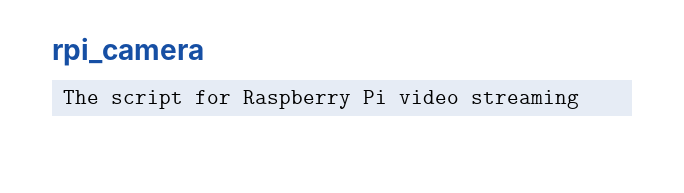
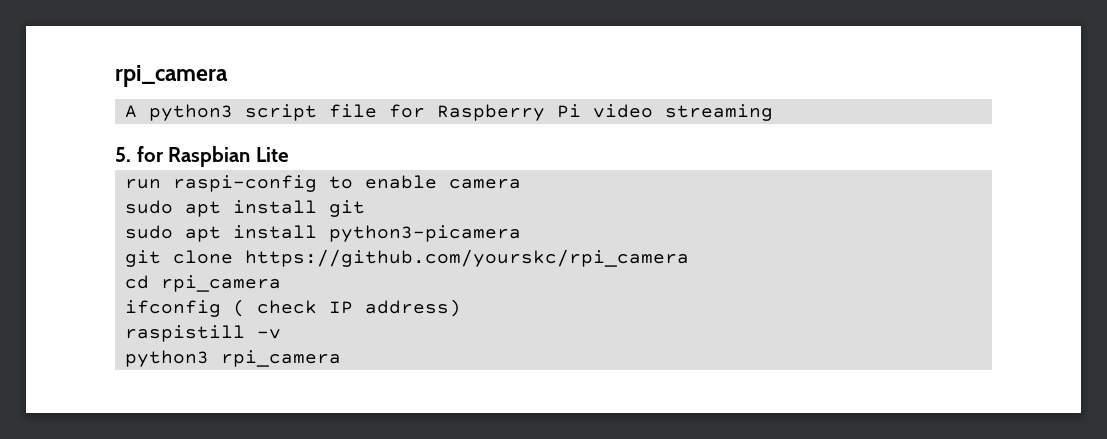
[52,37,204,66] [62,90,183,109] rpi_camera // The script -> [115,65,228,87] [124,104,377,121] rpi_camera // A python3 script file
(579, 99) none -> [115,146,289,167] [124,175,521,192] [124,200,365,217] [124,225,521,242] [124,249,689,267] [124,275,281,292] [124,299,461,317] [124,325,281,342] [124,350,341,367] // 5. for Raspbian Lite // run raspi-config to enable camera // sudo apt install git // sudo apt install python3-picamera // git clone https://github.com/yourskc/rpi_camera // cd rpi_camera // ifconfig ( check IP address) // raspistill -v // python3 rpi_camera

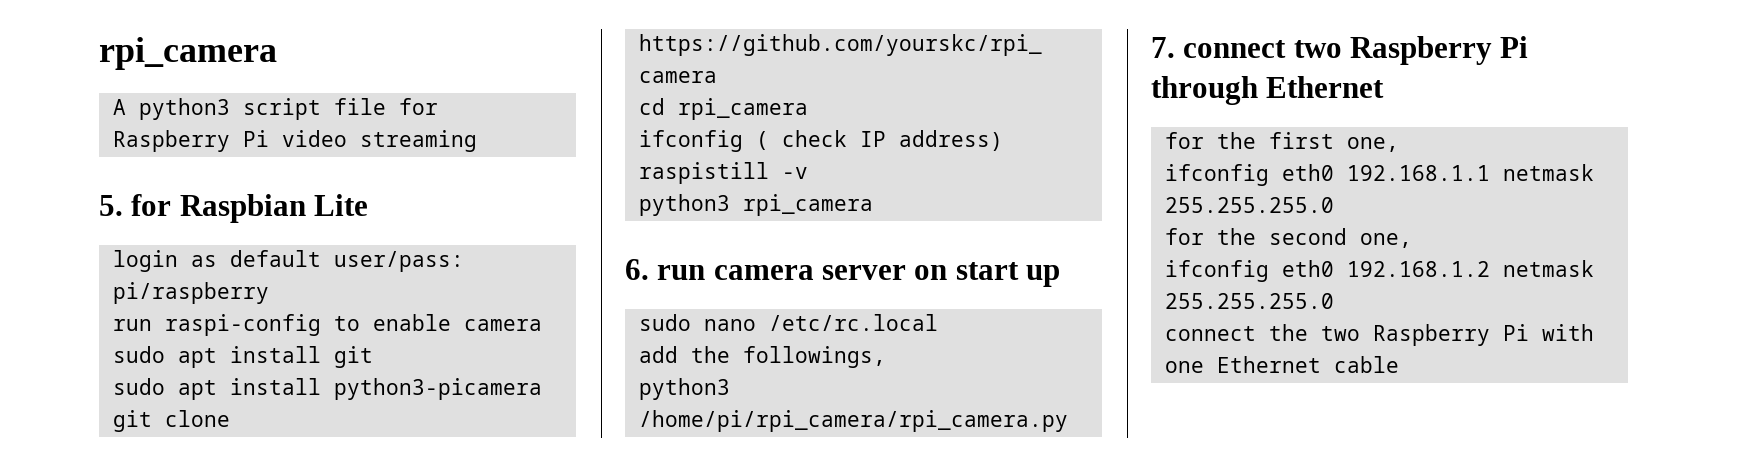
(289, 154) none -> [112,250,464,272] [112,282,269,304] // login as default user/pass: pi/raspberry
(341, 358) none -> [625,259,1061,287] [638,314,938,331] [638,346,886,368] [638,378,730,400] [638,410,1068,432] [1151,36,1529,65] [1151,76,1385,105] [1164,132,1399,152] [1164,164,1594,186] [1164,197,1334,213] [1164,228,1412,248] [1164,260,1594,282] [1164,293,1334,309] [1164,324,1594,346] [1164,356,1399,373] // 6. run camera server on start up // sudo nano /etc/rc.local // add the followings, // python3 /home/pi/rpi_camera/rpi_camera.py // 7. connect two Raspberry Pi through Ethernet // for the first one, // ifconfig eth0 192.168.1.1 netmask 255.255.255.0 // for the second one, // ifconfig eth0 192.168.1.2 netmask 255.255.255.0 // connect the two Raspberry Pi with one Ethernet cable

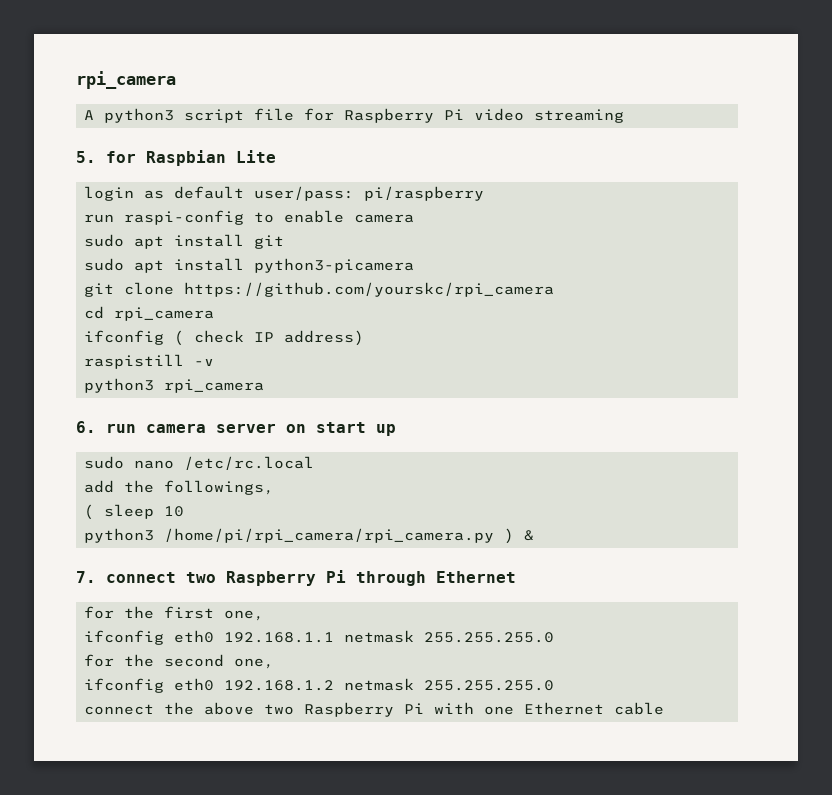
(886, 357) none -> [84,504,185,520] // ( sleep 10
(1068, 421) none -> [504,528,535,544] ) &
(1308, 332) none -> [204,702,255,715] above

